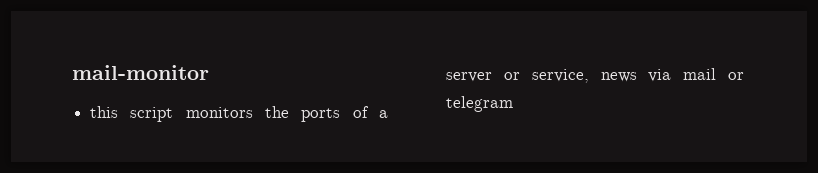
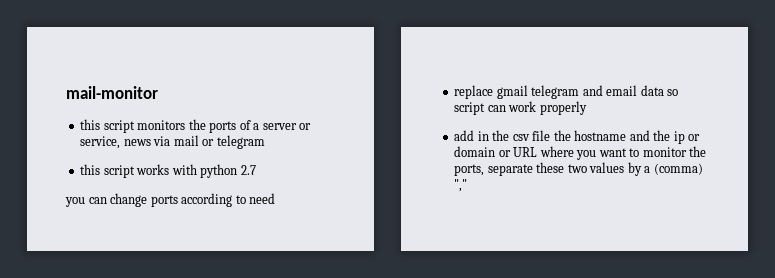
(514, 104) none -> [80,164,256,178] [65,193,276,207] [454,85,679,99] [454,101,587,115] [454,130,701,144] [454,146,707,160] [454,162,703,176] [454,179,468,192] // this script works with python 2.7 // you can change ports according to need // replace gmail telegram and email data so script can work properly // add in the csv file the hostname and the ip or domain or URL where you want to monitor the ports, separate these two values by a (comma) ","

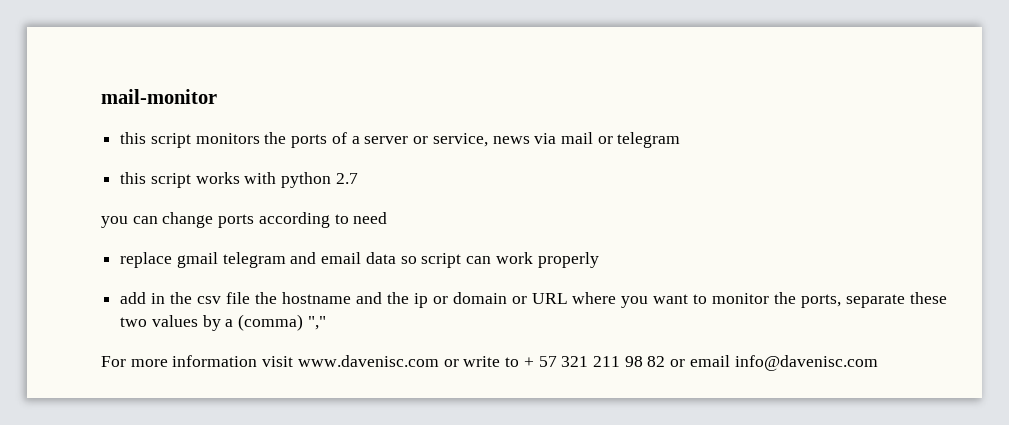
(468, 185) none -> [101,355,878,371] // For more information visit www.davenisc.com or write to + 57 321 211 98 82 or email info@davenisc.com

